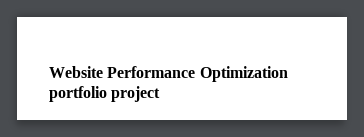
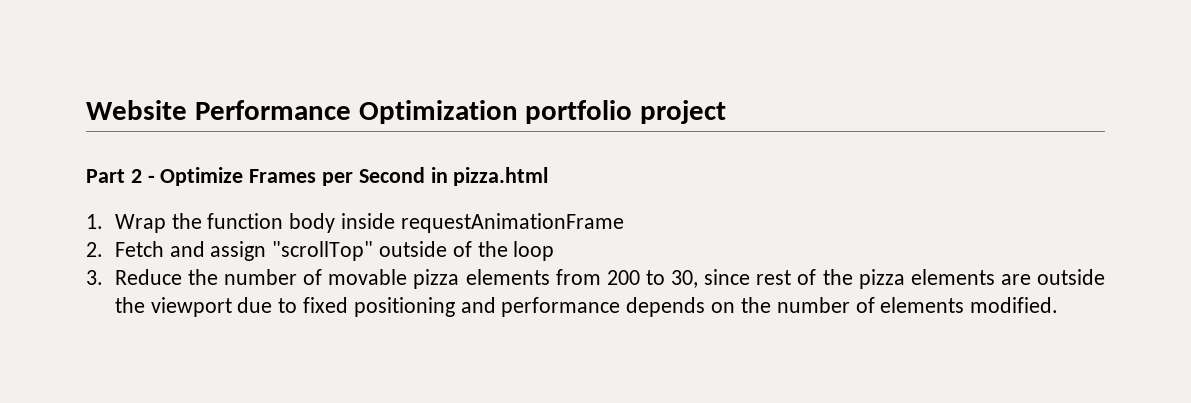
(161, 94) none -> [86,167,549,186] [86,213,624,233] [86,241,555,261] [86,269,1105,289] [114,297,1059,317] // Part 2 - Optimize Frames per Second in pizza.html // 1. Wrap the function body inside requestAnimationFrame // 2. Fetch and assign "scrollTop" outside of the loop // 3. Reduce the number of movable pizza elements from 200 to 30, since rest of the pizza elements are outside the viewport due to fixed positioning and performance depends on the number of elements modified.

